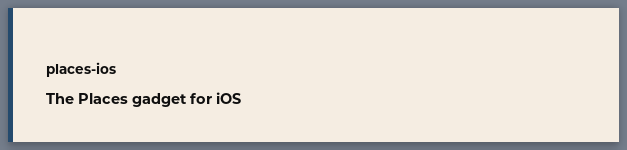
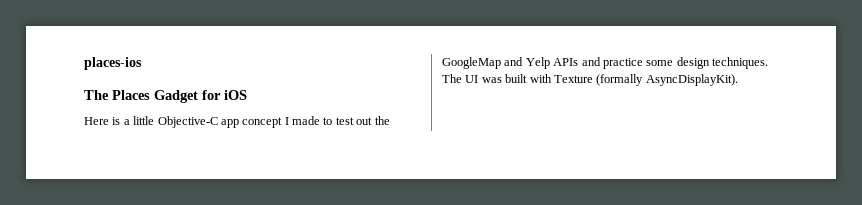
[132,93,187,107] gadget -> [154,90,198,103] Gadget
(241, 98) none -> [84,116,390,128] [442,57,768,69] [442,74,738,86] // Here is a little Objective-C app concept I made to test out the GoogleMap and Yelp APIs and practice some design techniques. The UI was built with Texture (formally AsyncDisplayKit).

